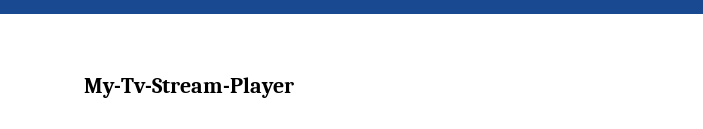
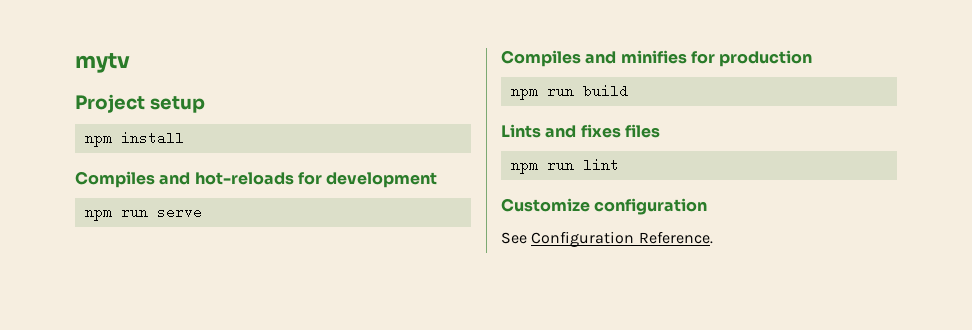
[84,77,294,98] My-Tv-Stream-Player -> [75,53,130,73] [75,94,205,113] [84,131,184,147] [75,171,438,188] [84,205,202,221] [501,50,813,67] [510,84,628,100] [501,124,660,138] [510,159,619,174] [501,198,708,215] [501,231,713,247] mytv // Project setup // npm install // Compiles and hot-reloads for development // npm run serve // Compiles and minifies for production // npm run build // Lints and fixes files // npm run lint // Customize configuration // See Configuration Reference.

